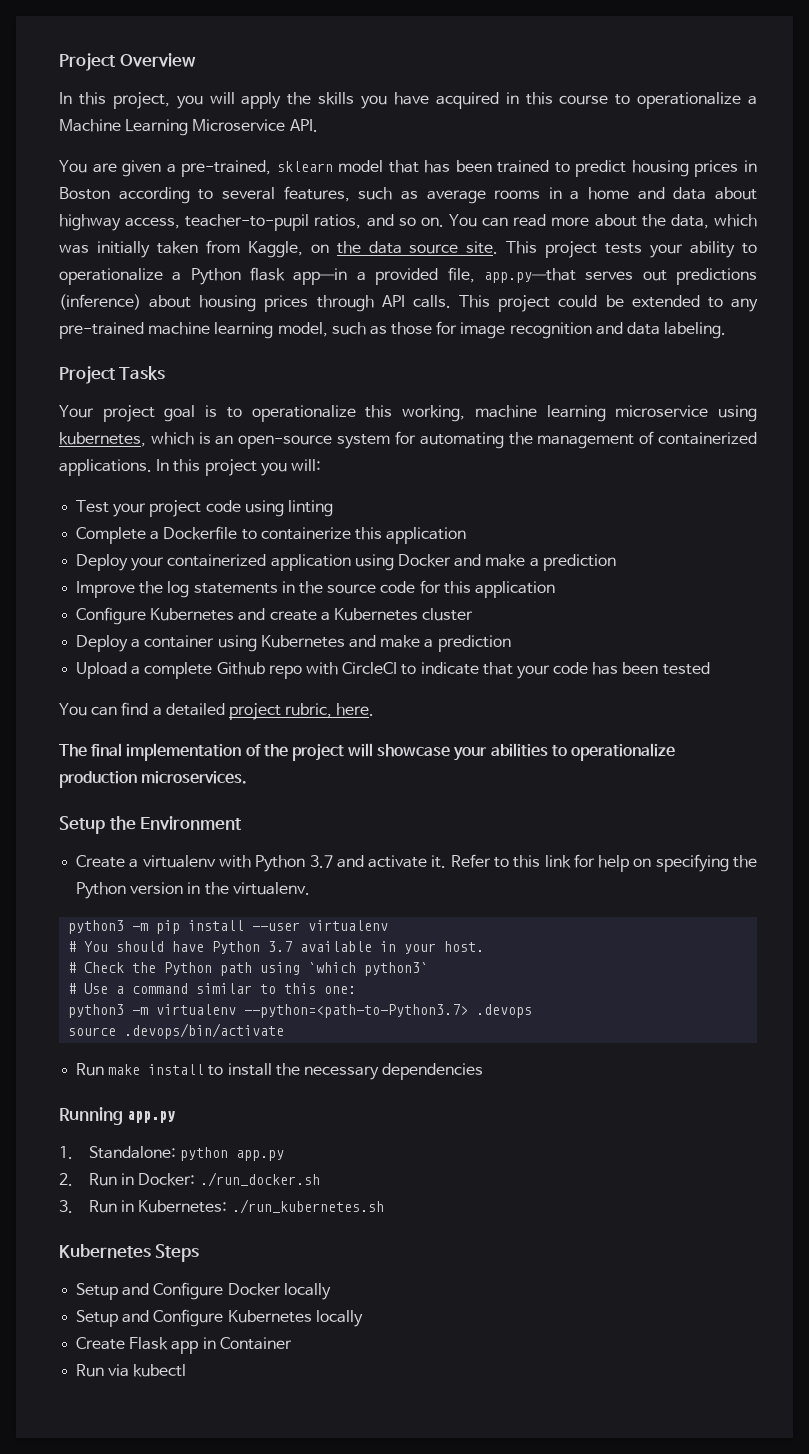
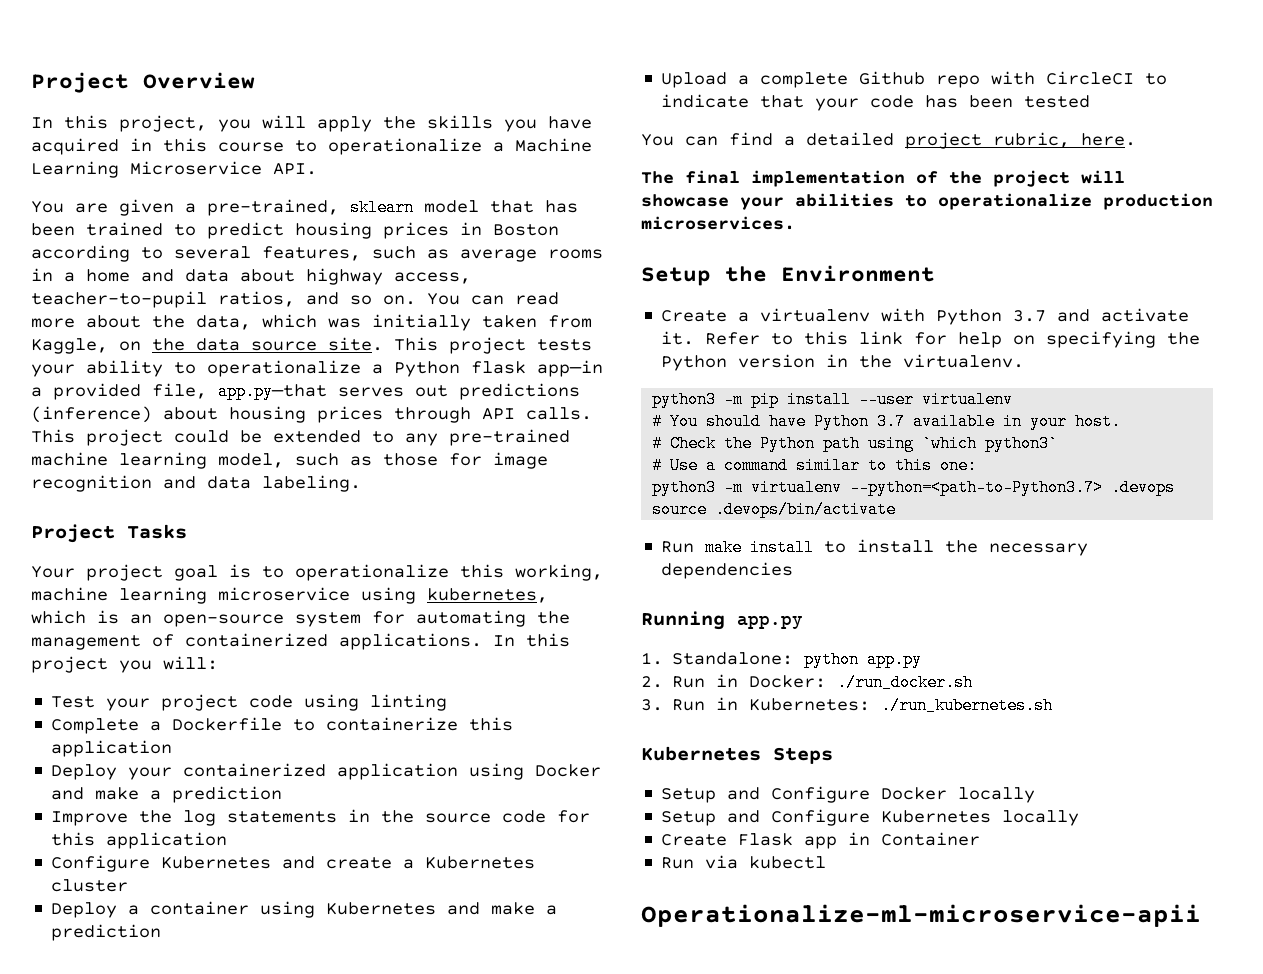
(187, 1370) none -> [641,904,1201,927] // Operationalize-ml-microservice-apii

